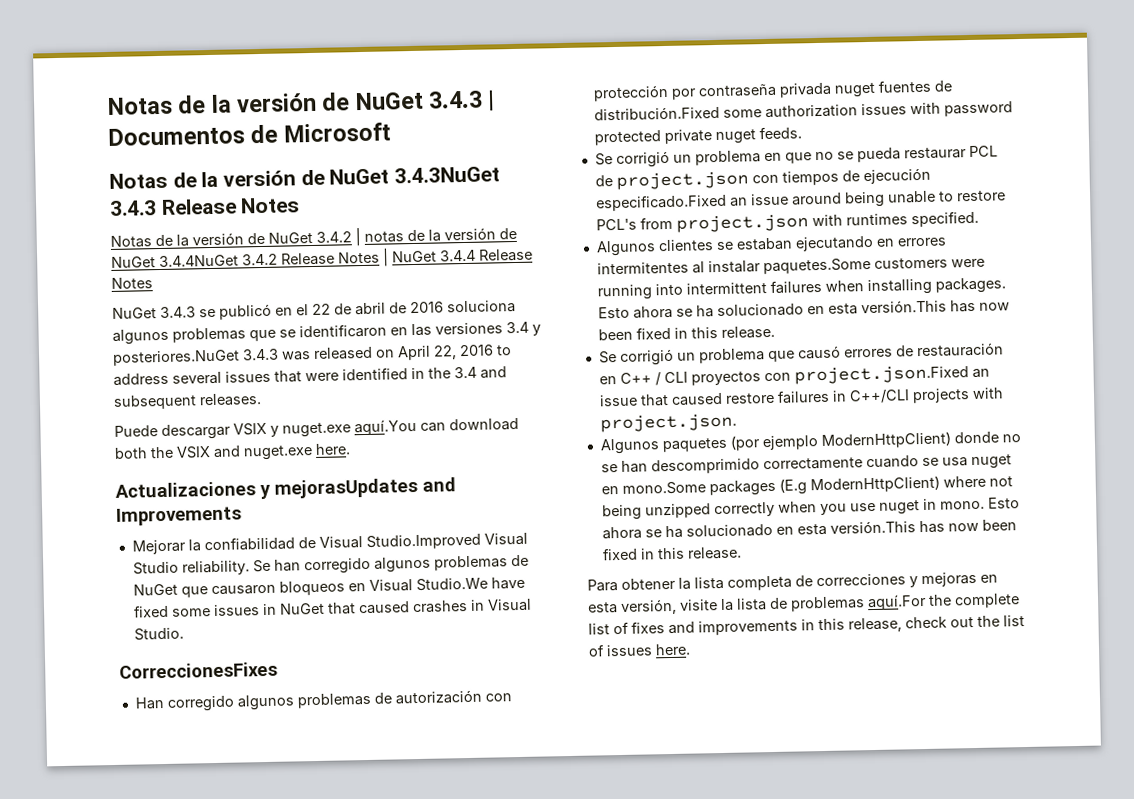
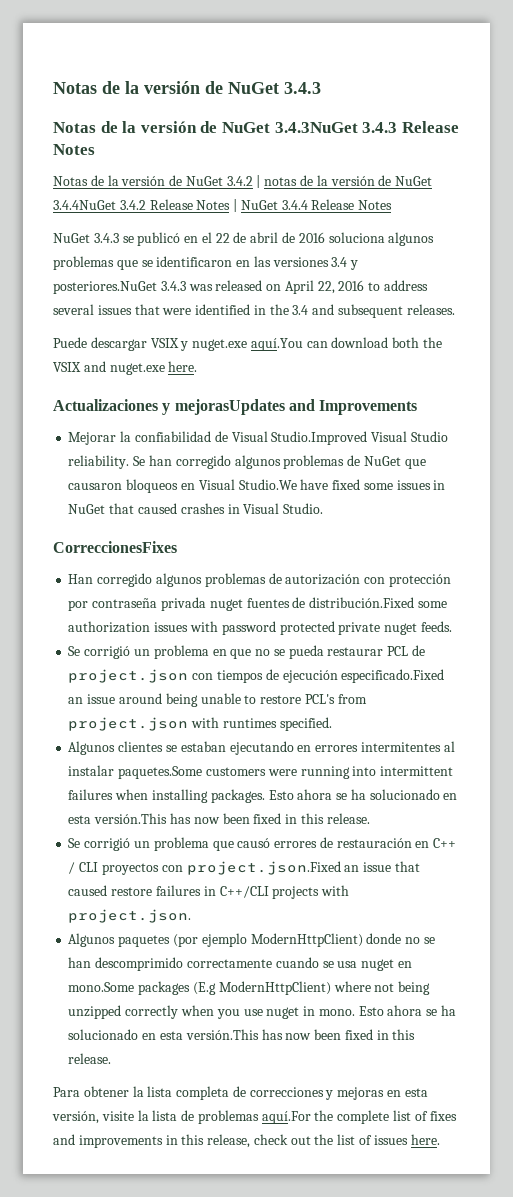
[487,90,496,111] [108,122,391,146] | Documentos de Microsoft -> (321, 88) none

